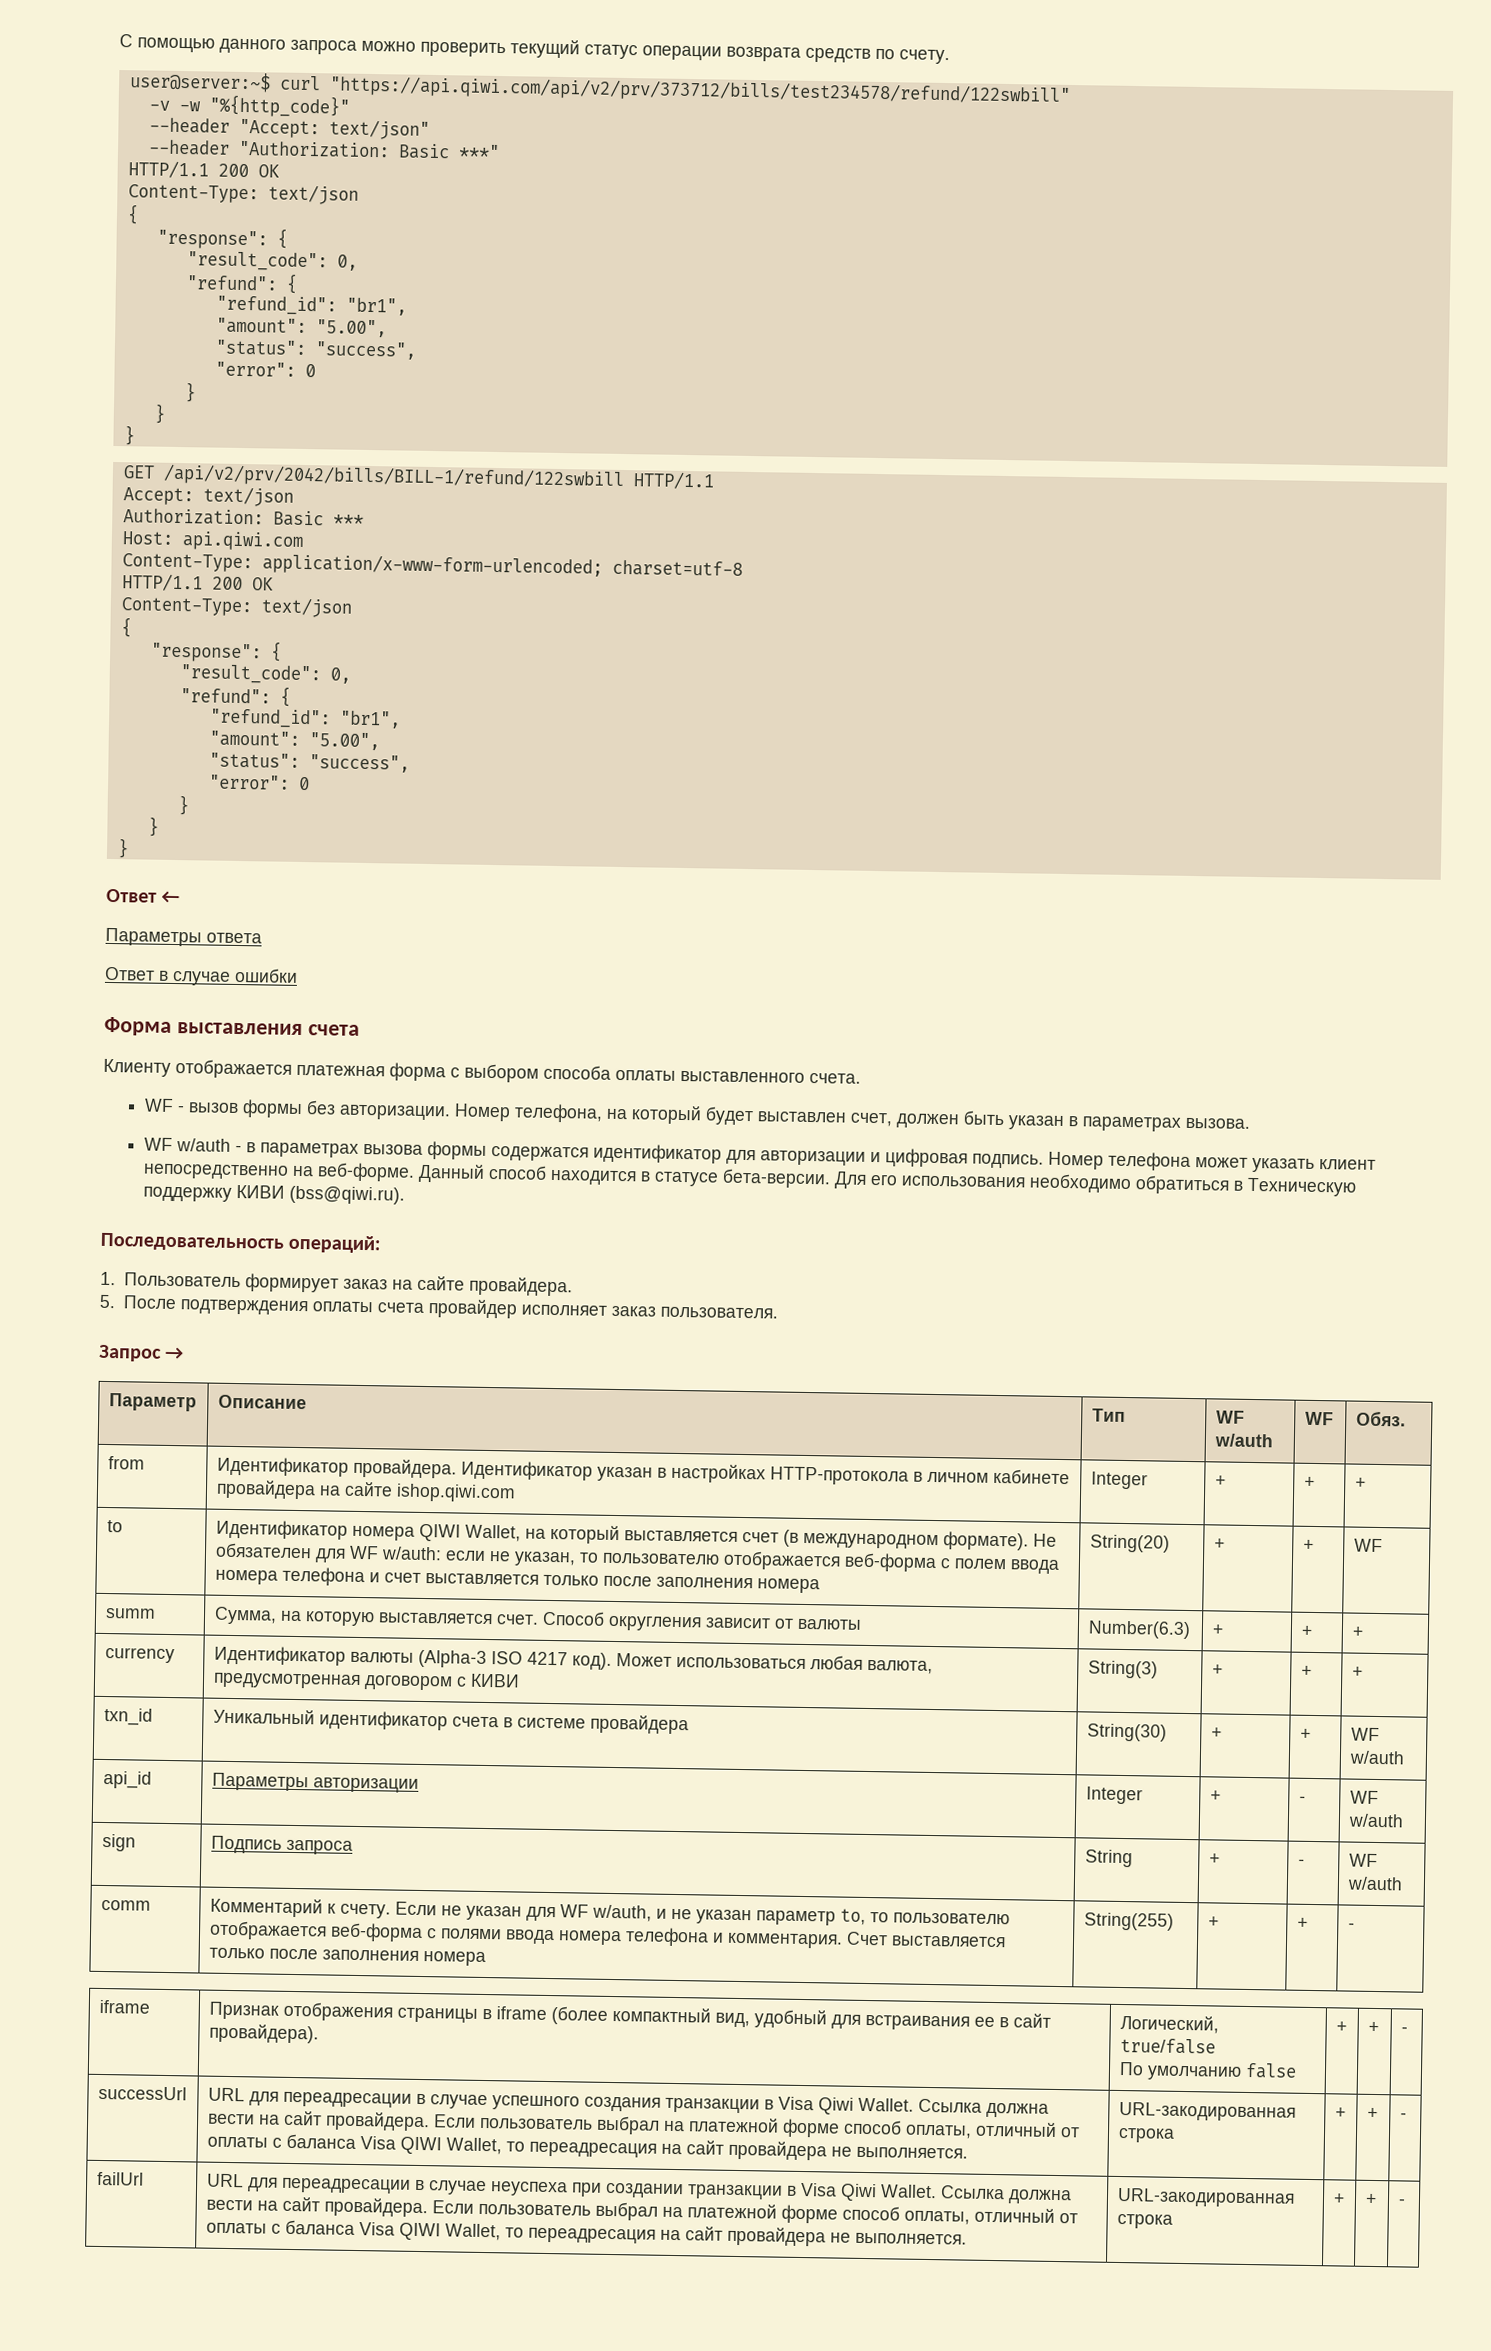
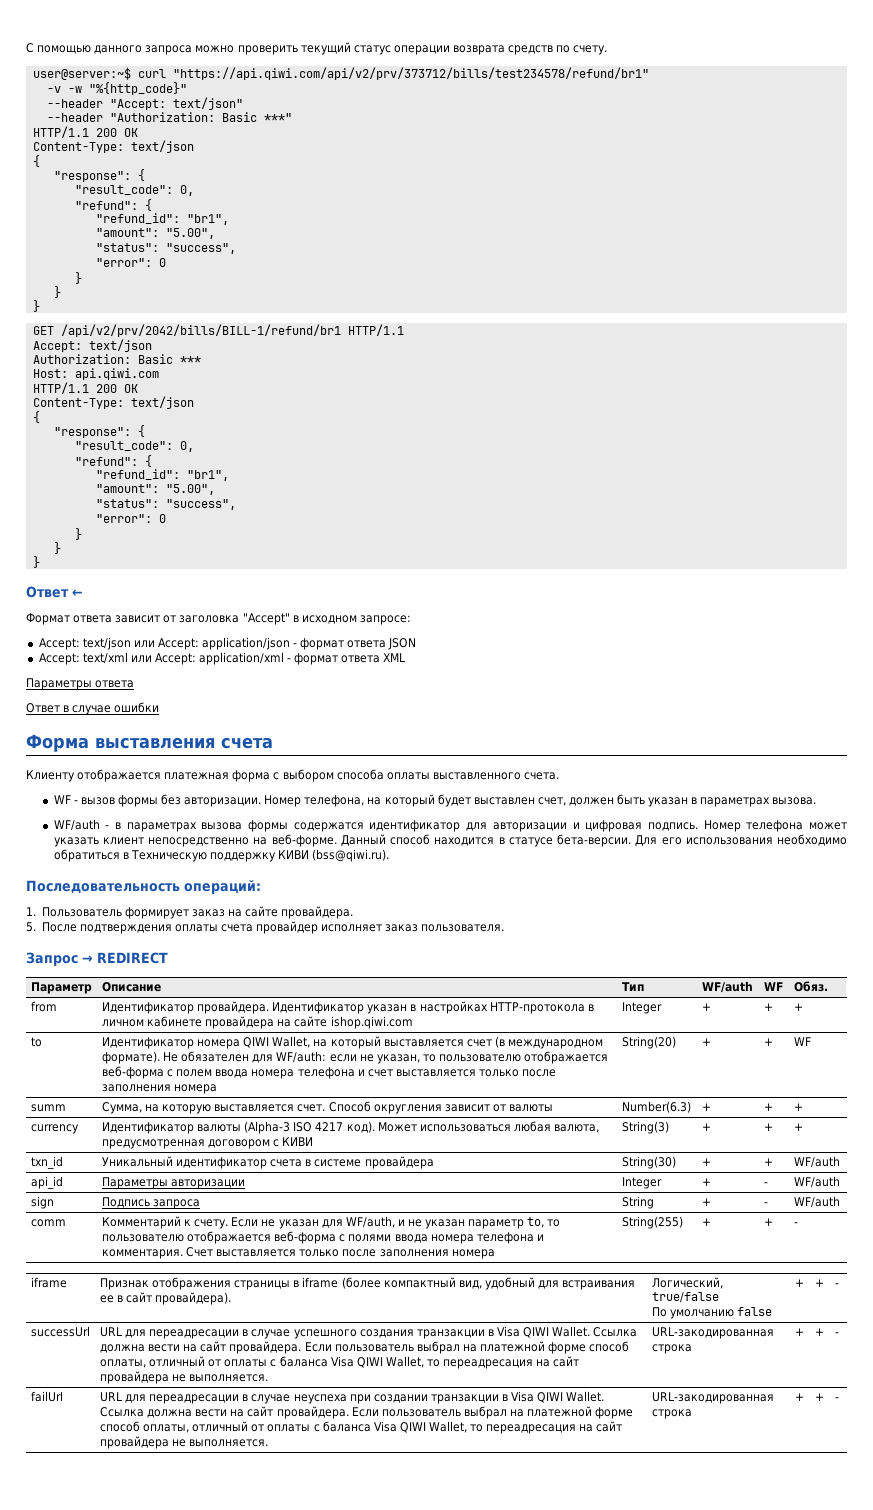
[328,75,1071,106] "https://api.qiwi.com/api/v2/prv/373712/bills/test234578/refund/122swbill" -> [172,67,649,80] "https://api.qiwi.com/api/v2/prv/373712/bills/test234578/refund/br1"
[162,463,625,491] /api/v2/prv/2042/bills/BILL-1/refund/122swbill -> [60,324,341,337] /api/v2/prv/2042/bills/BILL-1/refund/br1
[121,553,743,578] // Content-Type: application/x-www-form-urlencoded; charset=utf-8 -> (159, 374) none
(181, 897) none -> [26,613,411,625] [38,637,417,650] [38,652,406,665] // Формат ответа зависит от заголовка "Accept" в исходном запросе: // Accept: text/json или Accept: application/json - формат ответа JSON // Accept: text/xml или Accept: application/xml - формат ответа XML
[143,1137,231,1152] WF w/auth -> [53,819,100,831] WF/auth
(185, 1353) none -> [97,952,168,964] REDIRECT
[1215,1410,1245,1424] [1213,1433,1273,1448] WF w/auth -> [701,981,753,993] WF/auth
[348,1545,442,1561] WF w/auth: -> [276,1051,327,1063] WF/auth:
[1350,1727,1380,1742] [1348,1750,1405,1765] WF w/auth -> [793,1156,840,1168] WF/auth
[1349,1790,1379,1805] [1347,1813,1404,1828] WF w/auth -> [793,1176,840,1188] WF/auth
[1348,1853,1378,1868] [1346,1876,1403,1891] WF w/auth -> [793,1196,840,1208] WF/auth
[559,1904,652,1922] WF w/auth, -> [345,1216,395,1228] WF/auth,
[817,2097,854,2115] Qiwi -> [523,1327,550,1338] QIWI
[839,2183,877,2202] Qiwi -> [537,1392,564,1403] QIWI

